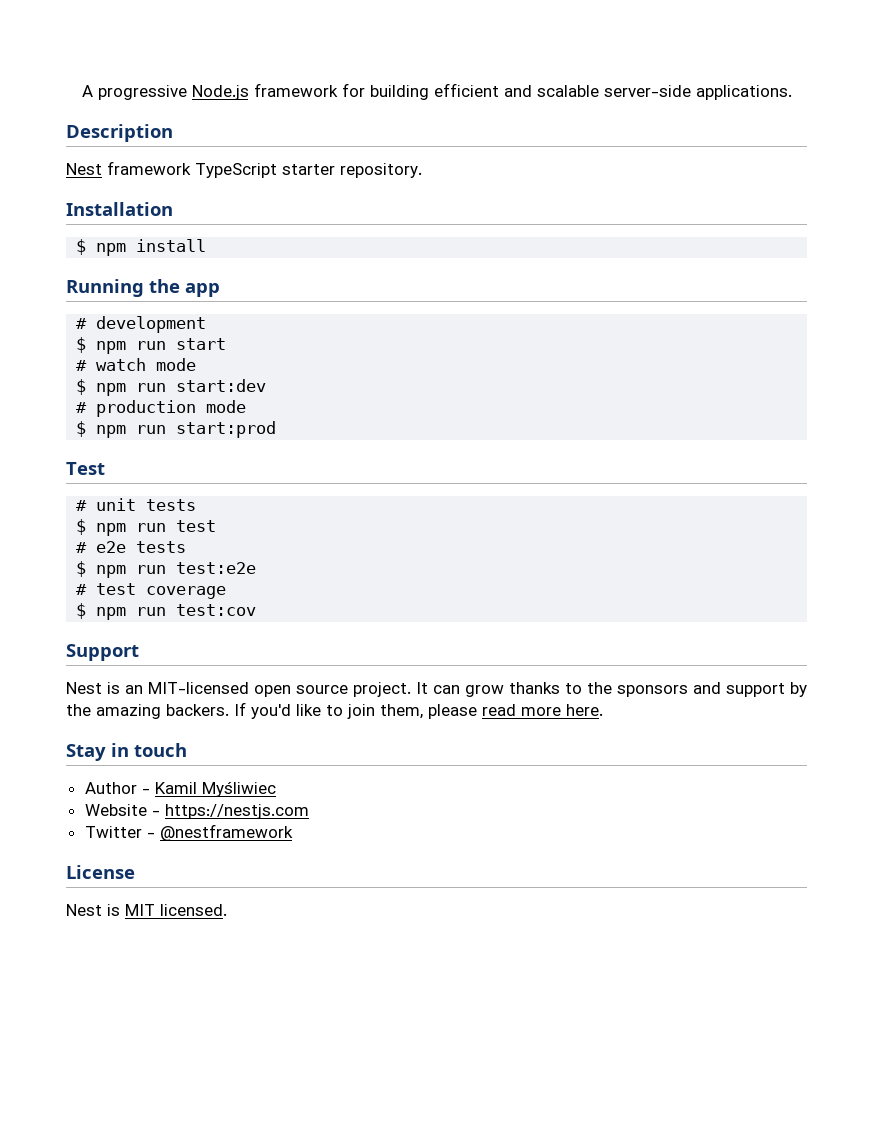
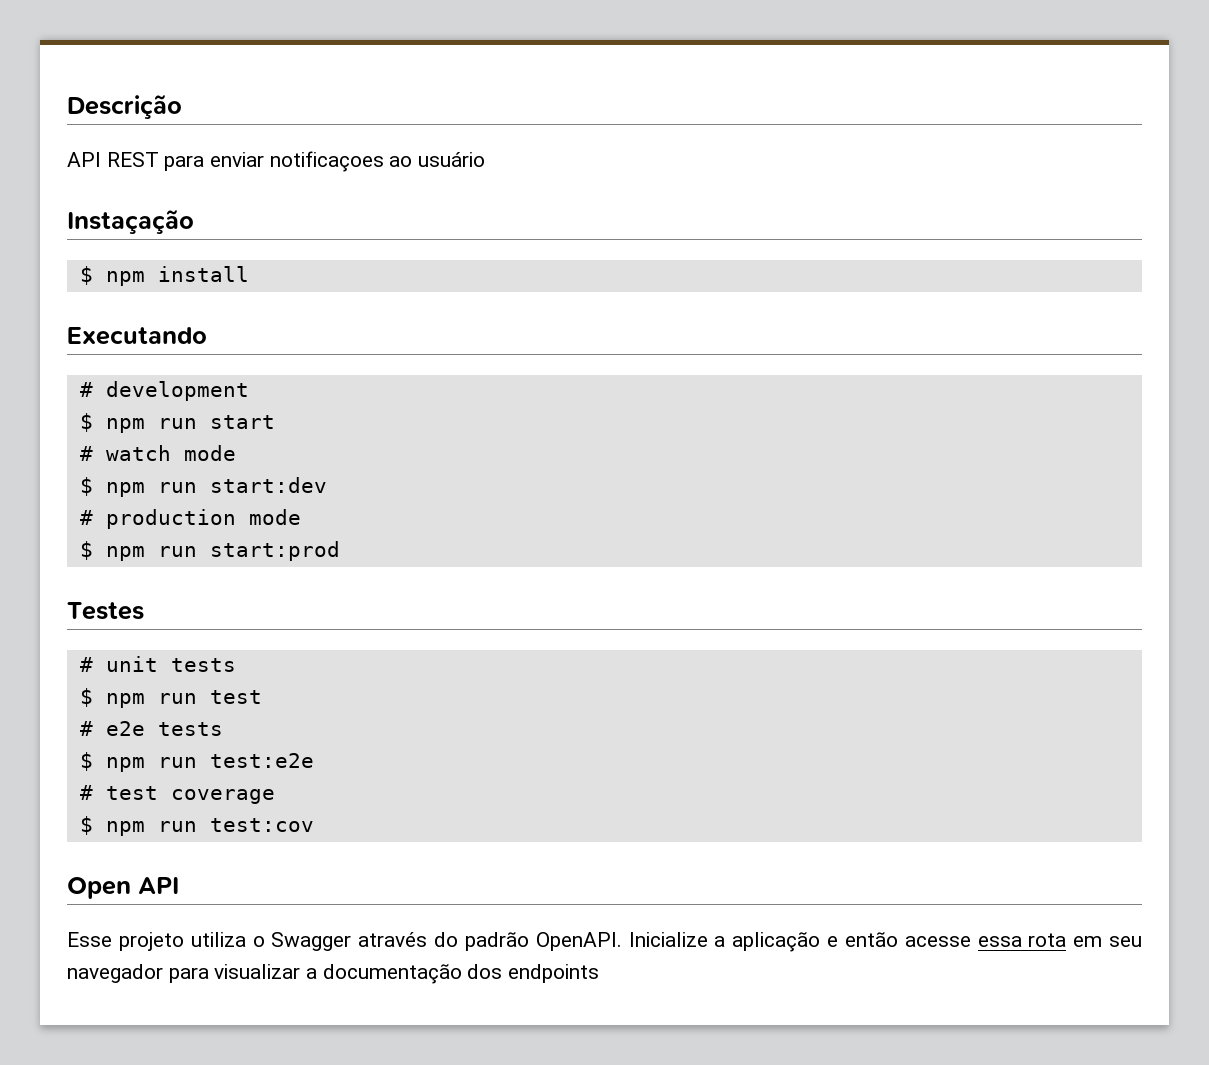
[81,83,792,100] [66,124,173,142] [66,161,422,178] [66,202,173,216] A progressive Node.js framework for building efficient and scalable server-side applications. // Description // Nest framework TypeScript starter repository. // Installation -> [67,95,182,119] [67,151,486,172] [67,210,194,234] Descrição // API REST para enviar notificaçoes ao usuário // Instaçação
[66,279,220,297] Running the app -> [67,327,207,345] Executando
[66,462,105,475] Test -> [67,602,144,620] Testes
[66,644,139,661] [66,682,807,697] [66,702,603,719] [66,743,187,761] [84,781,276,797] [84,804,309,819] [84,824,293,841] [66,865,135,879] [66,904,227,916] Support // Nest is an MIT-licensed open source project. It can grow thanks to the sponsors and support by the amazing backers. If you'd like to join them, please read more here. // Stay in touch // Author - Kamil Myśliwiec // Website - https://nestjs.com // Twitter - @nestframework // License // Nest is MIT licensed. -> [67,877,179,899] [67,932,1143,952] [67,964,600,984] Open API // Esse projeto utiliza o Swagger através do padrão OpenAPI. Inicialize a aplicação e então acesse essa rota em seu navegador para visualizar a documentação dos endpoints

